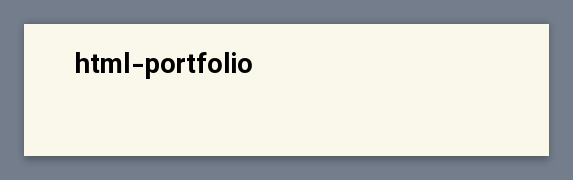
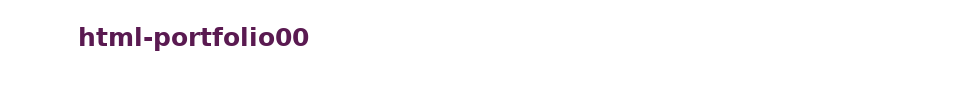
[75,52,253,79] html-portfolio -> [78,27,309,51] html-portfolio00

